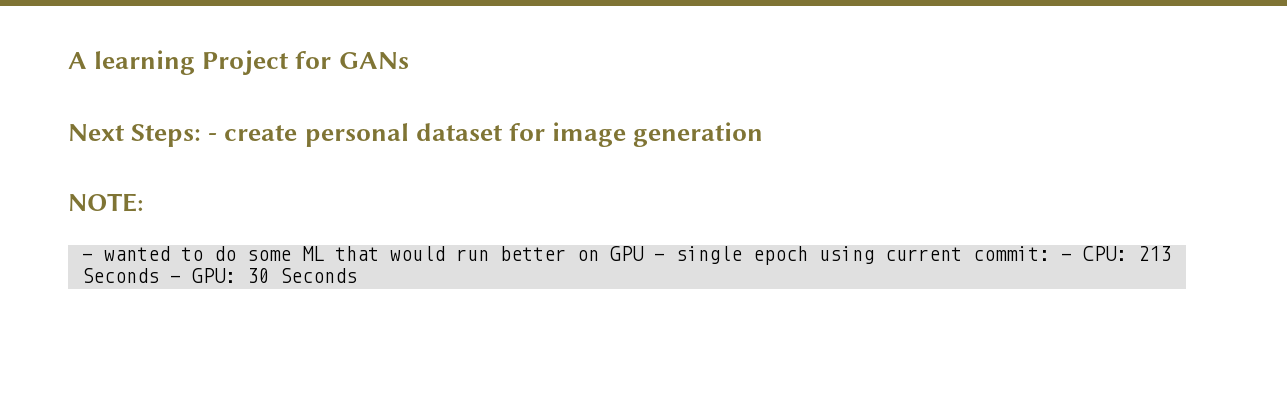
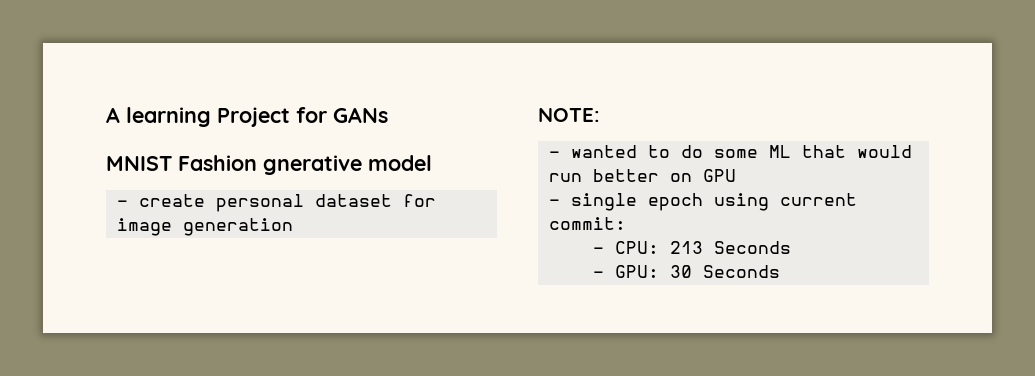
[68,124,202,147] Next Steps: -> [106,155,432,175] MNIST Fashion gnerative model //
(644, 253) none -> (736, 175) //
(1050, 253) none -> (626, 223) //
(159, 275) none -> (791, 247) //

